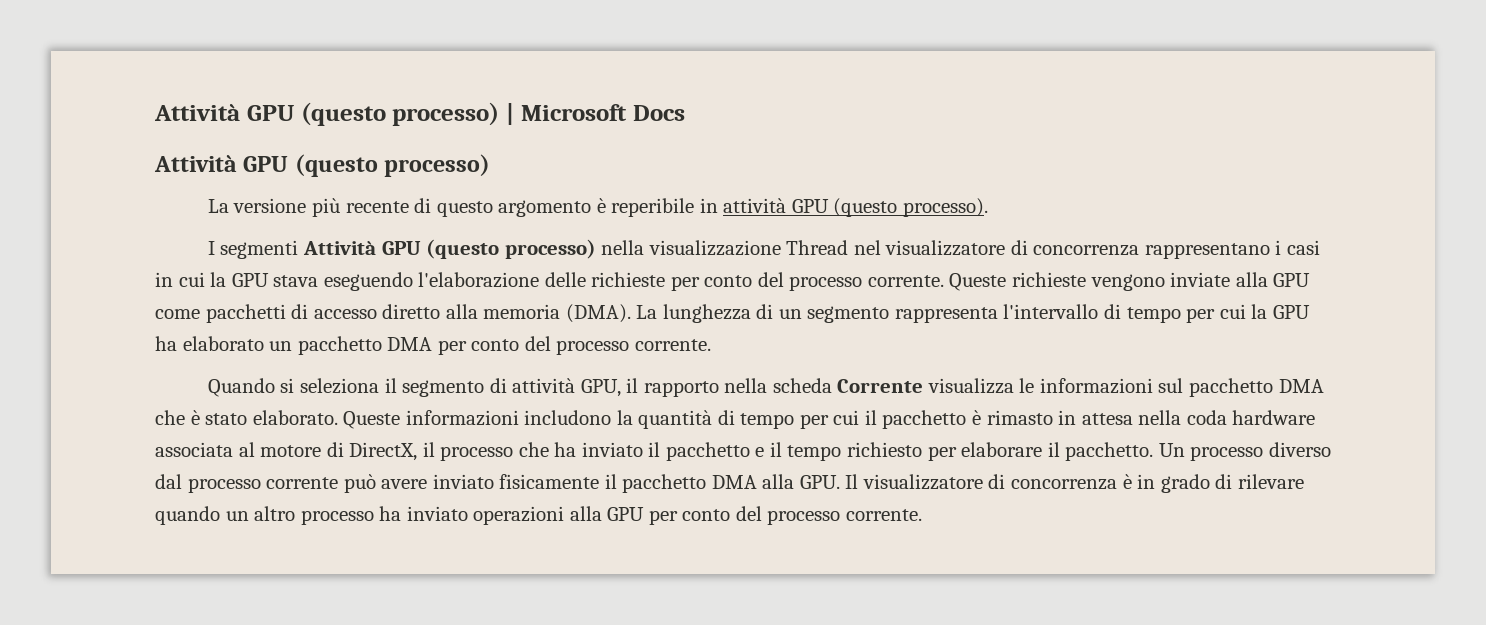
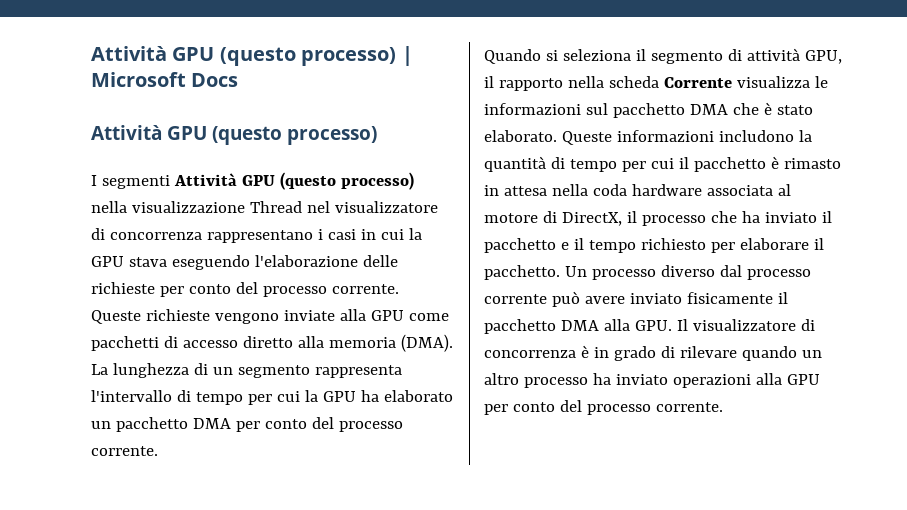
[207,198,988,217] // La versione più recente di questo argomento è reperibile in attività GPU (questo processo). -> (377, 135) none

